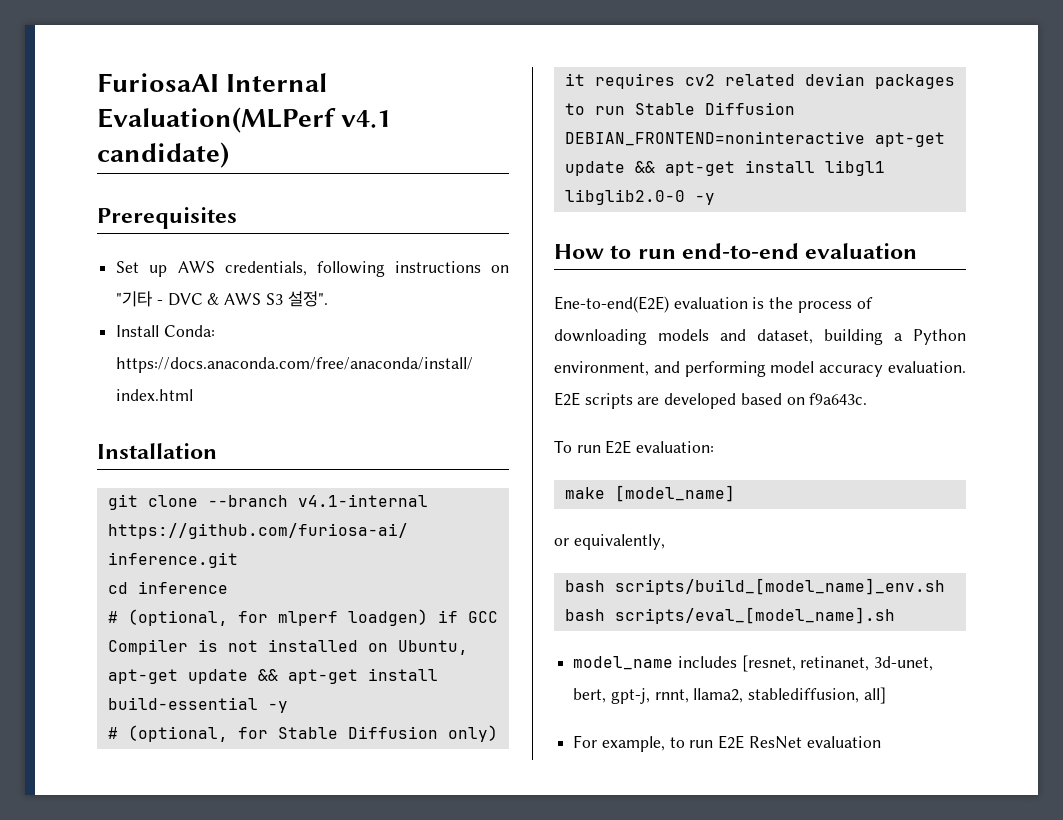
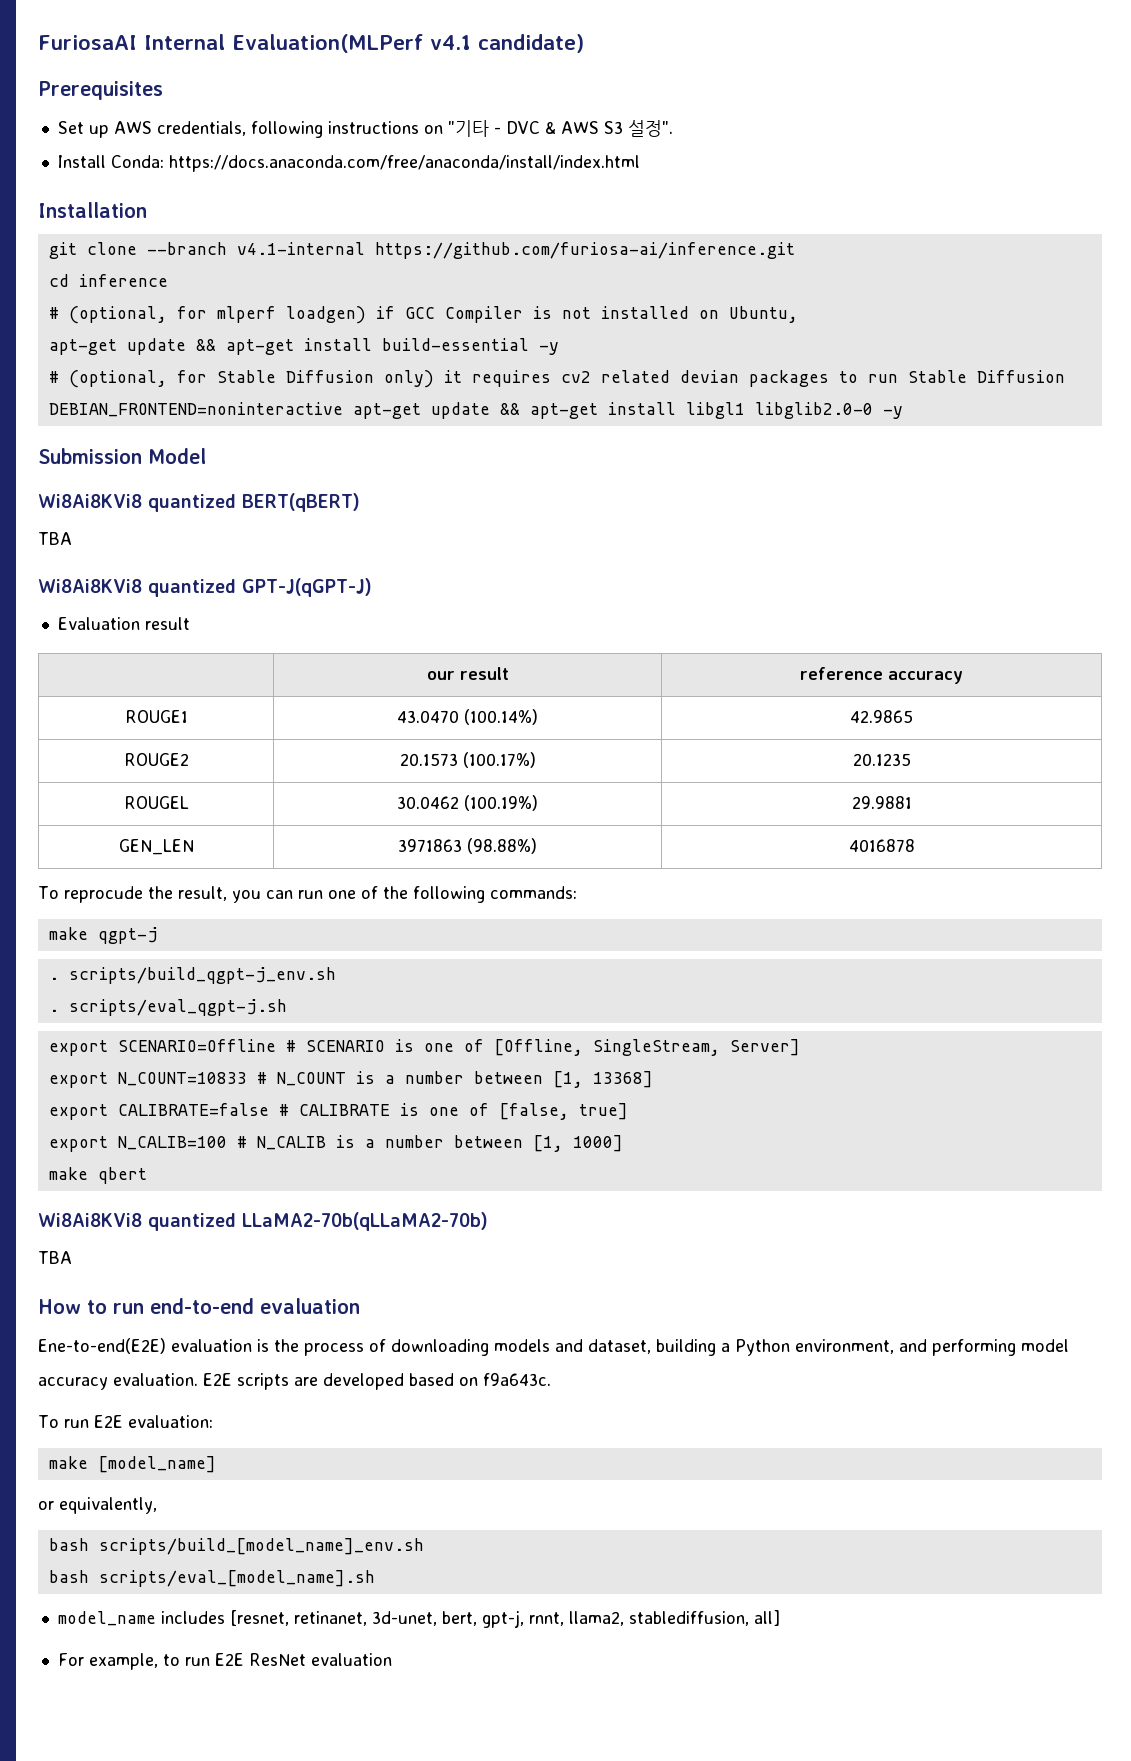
(715, 199) none -> [38,448,206,464] [38,493,360,512] [38,532,72,545] [38,578,372,597] [57,617,190,630] [426,667,509,680] [800,667,963,684] [124,710,188,723] [397,709,538,725] [850,710,913,723] [123,753,189,766] [399,752,536,768] [852,753,911,766] [123,796,189,809] [397,795,538,811] [851,796,912,809] [118,839,194,855] [398,838,537,854] [848,839,915,852] [38,886,577,903] [48,927,158,944] [48,967,336,984] [48,999,287,1016] [48,1039,800,1056] [48,1071,653,1088] [48,1103,628,1120] [48,1135,623,1152] [48,1167,147,1184] [38,1212,488,1231] [38,1251,72,1264] // Submission Model // Wi8Ai8KVi8 quantized BERT(qBERT) // TBA // Wi8Ai8KVi8 quantized GPT-J(qGPT-J) // Evaluation result // | our result | reference accuracy // ROUGE1 | 43.0470 (100.14%) | 42.9865 // ROUGE2 | 20.1573 (100.17%) | 20.1235 // ROUGEL | 30.0462 (100.19%) | 29.9881 // GEN_LEN | 3971863 (98.88%) | 4016878 // To reprocude the result, you can run one of the following commands: // make qgpt-j // . scripts/build_qgpt-j_env.sh // . scripts/eval_qgpt-j.sh // export SCENARIO=Offline # SCENARIO is one of [Offline, SingleStream, Server] // export N_COUNT=10833 # N_COUNT is a number between [1, 13368] // export CALIBRATE=false # CALIBRATE is one of [false, true] // export N_CALIB=100 # N_CALIB is a number between [1, 1000] // make qbert // Wi8Ai8KVi8 quantized LLaMA2-70b(qLLaMA2-70b) // TBA

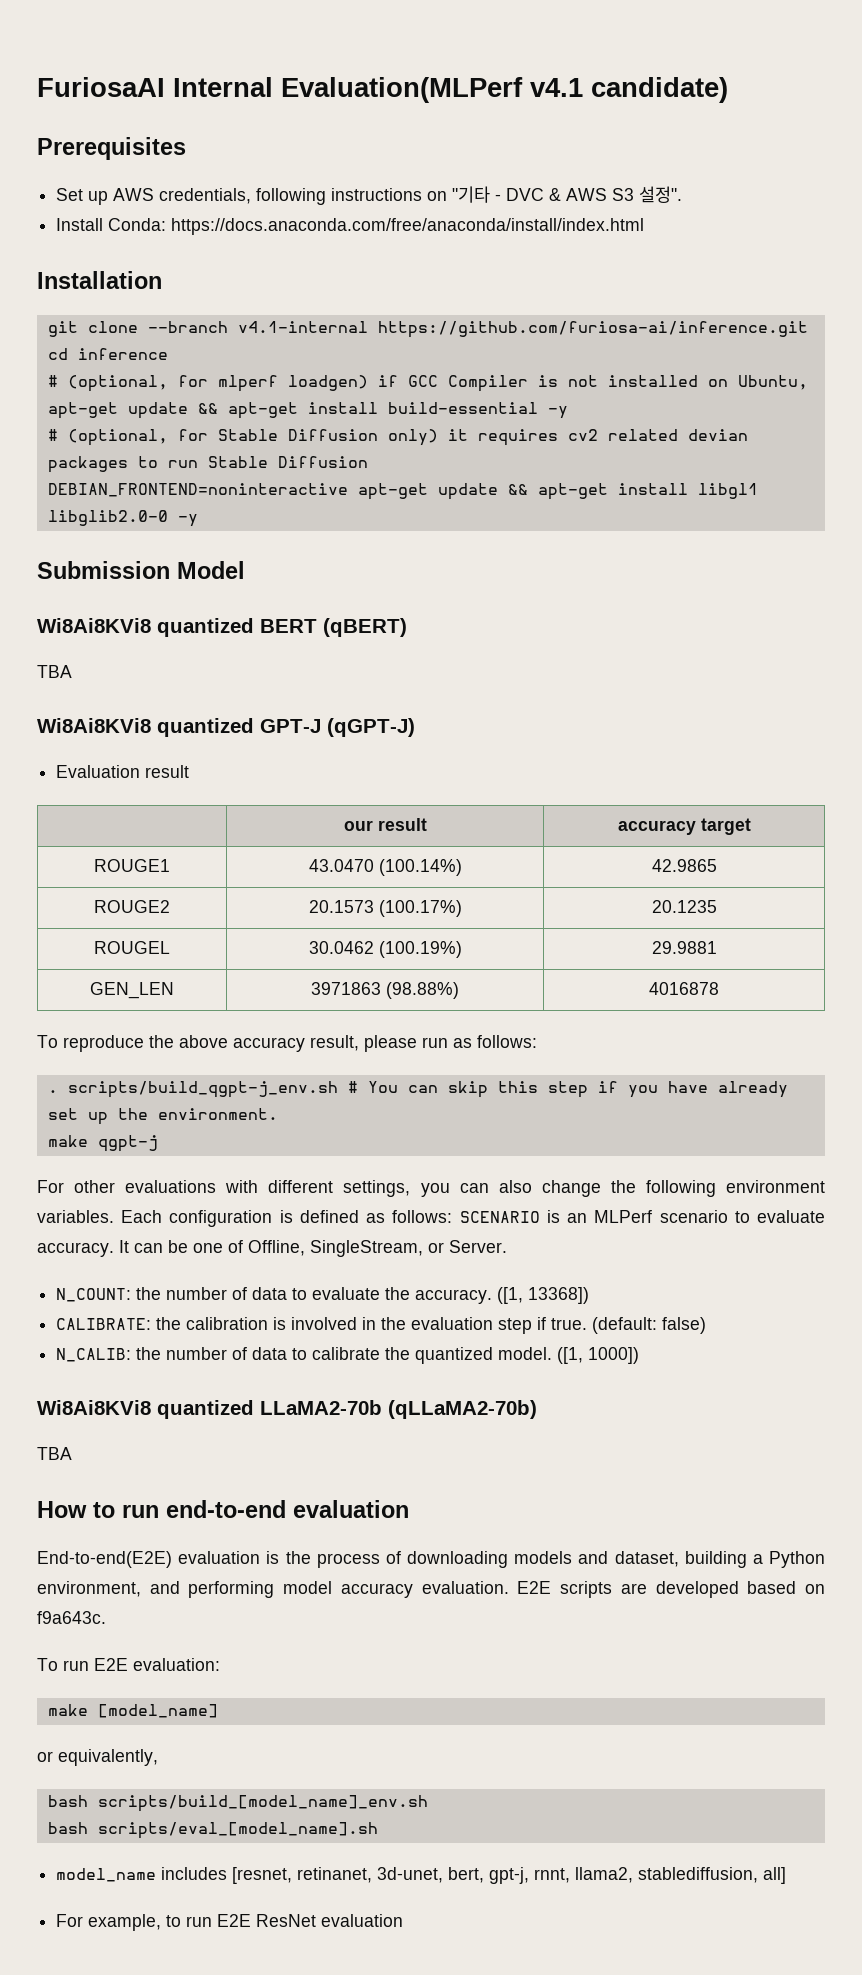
[242,493,360,512] BERT(qBERT) -> [260,618,407,637] BERT (qBERT)
[242,578,372,597] GPT-J(qGPT-J) -> [260,718,415,737] GPT-J (qGPT-J)
[800,667,963,684] reference accuracy -> [617,818,751,835] accuracy target
[63,886,577,903] [48,927,158,944] [48,967,336,984] [48,999,287,1016] [48,1039,800,1056] [48,1071,653,1088] [48,1103,628,1120] [48,1135,623,1152] [48,1167,147,1184] [38,1212,488,1231] reprocude the result, you can run one of the following commands: // make qgpt-j // . scripts/build_qgpt-j_env.sh // . scripts/eval_qgpt-j.sh // export SCENARIO=Offline # SCENARIO is one of [Offline, SingleStream, Server] // export N_COUNT=10833 # N_COUNT is a number between [1, 13368] // export CALIBRATE=false # CALIBRATE is one of [false, true] // export N_CALIB=100 # N_CALIB is a number between [1, 1000] // make qbert // Wi8Ai8KVi8 quantized LLaMA2-70b(qLLaMA2-70b) -> [63,1035,537,1052] [47,1081,788,1098] [47,1108,278,1125] [47,1135,158,1152] [37,1180,826,1197] [37,1210,826,1227] [37,1240,507,1257] [56,1287,590,1304] [56,1317,707,1334] [56,1347,640,1364] [37,1400,537,1419] reproduce the above accuracy result, please run as follows: // . scripts/build_qgpt-j_env.sh # You can skip this step if you have already set up the environment. // make qgpt-j // For other evaluations with different settings, you can also change the following environment variables. Each configuration is defined as follows: SCENARIO is an MLPerf scenario to evaluate accuracy. It can be one of Offline, SingleStream, or Server. // N_COUNT: the number of data to evaluate the accuracy. ([1, 13368]) // CALIBRATE: the calibration is involved in the evaluation step if true. (default: false) // N_CALIB: the number of data to calibrate the quantized model. ([1, 1000]) // Wi8Ai8KVi8 quantized LLaMA2-70b (qLLaMA2-70b)
[38,1338,166,1354] Ene-to-end(E2E) -> [37,1551,172,1568] End-to-end(E2E)

